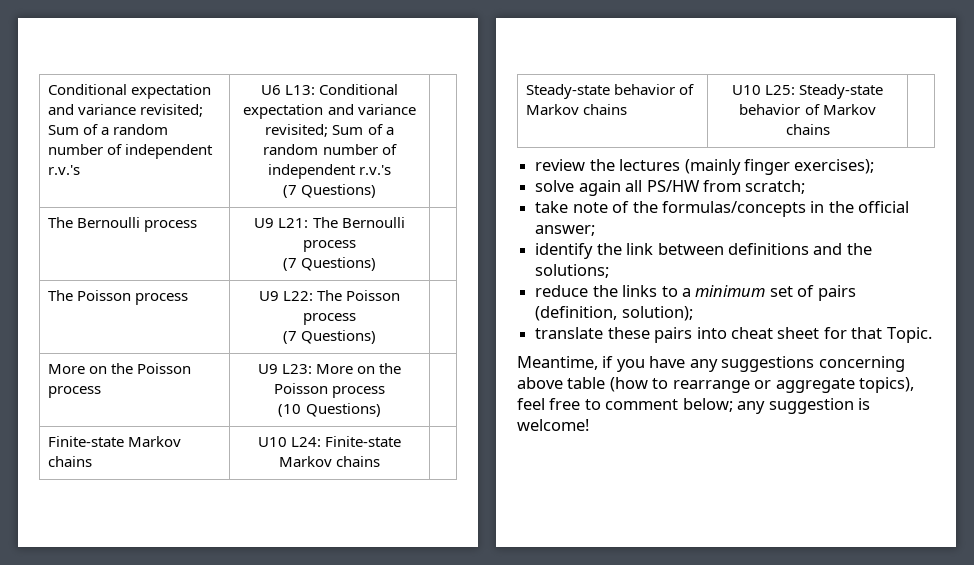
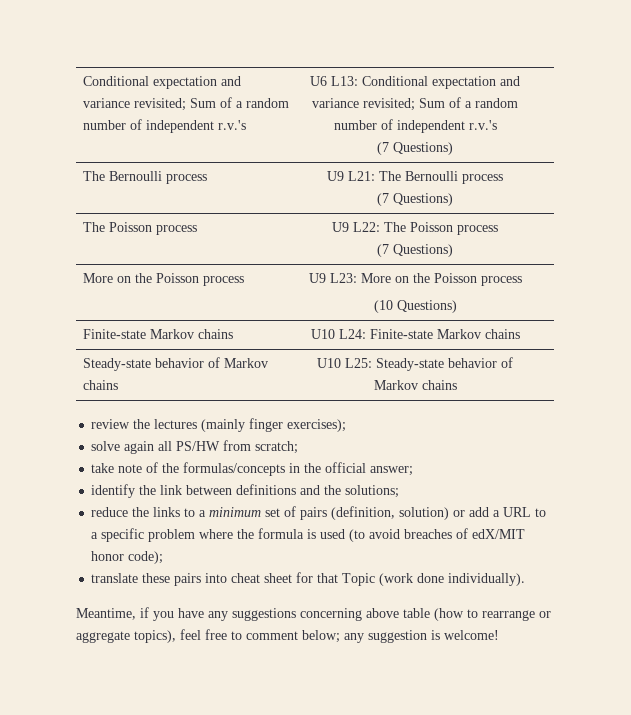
[621,306,693,321] solution); -> [399,507,547,520] [91,528,526,542] [91,551,164,564] solution) or add a URL to a specific problem where the formula is used (to avoid breaches of edX/MIT honor code);
[886,327,932,343] Topic. -> [342,573,526,586] Topic (work done individually).

